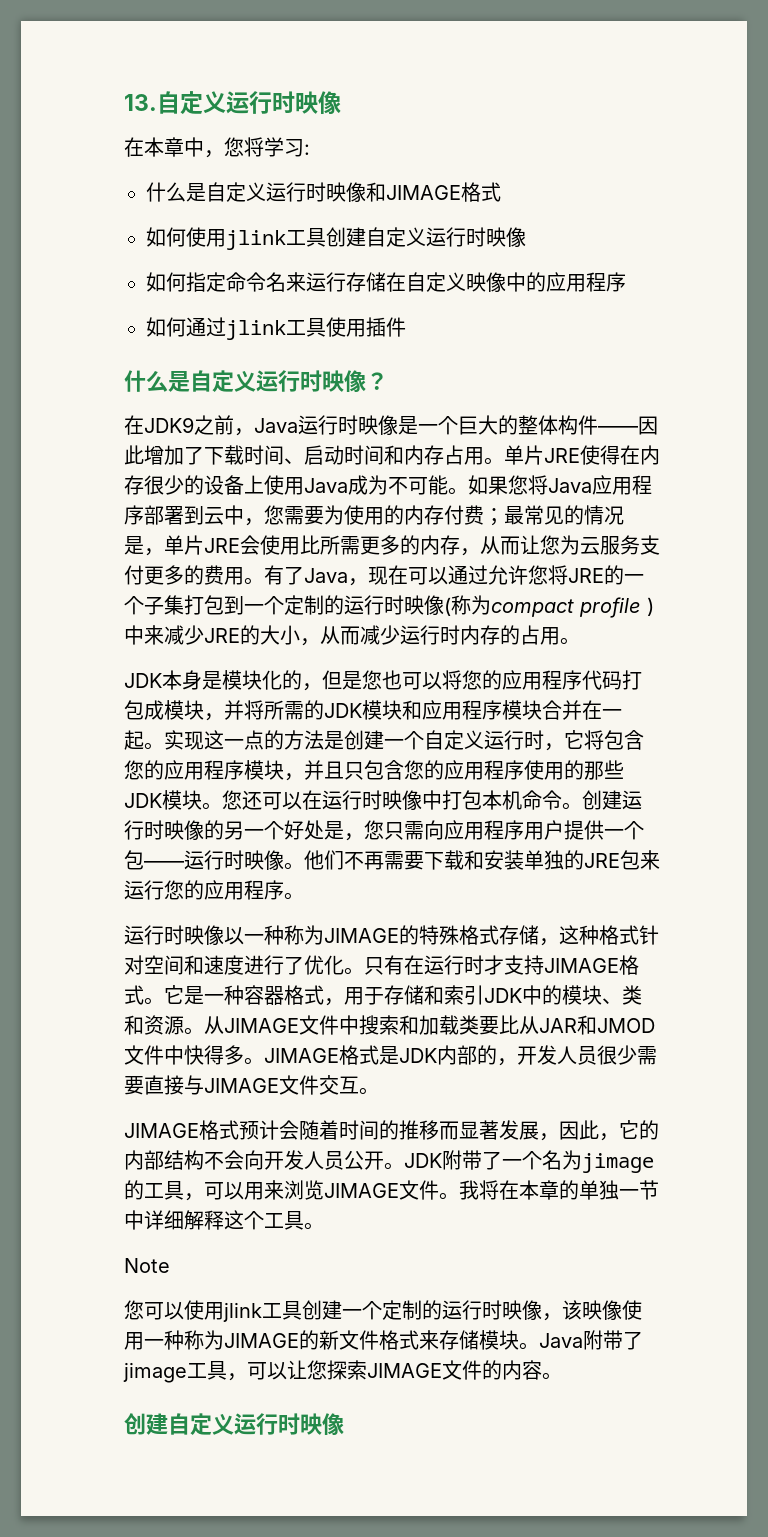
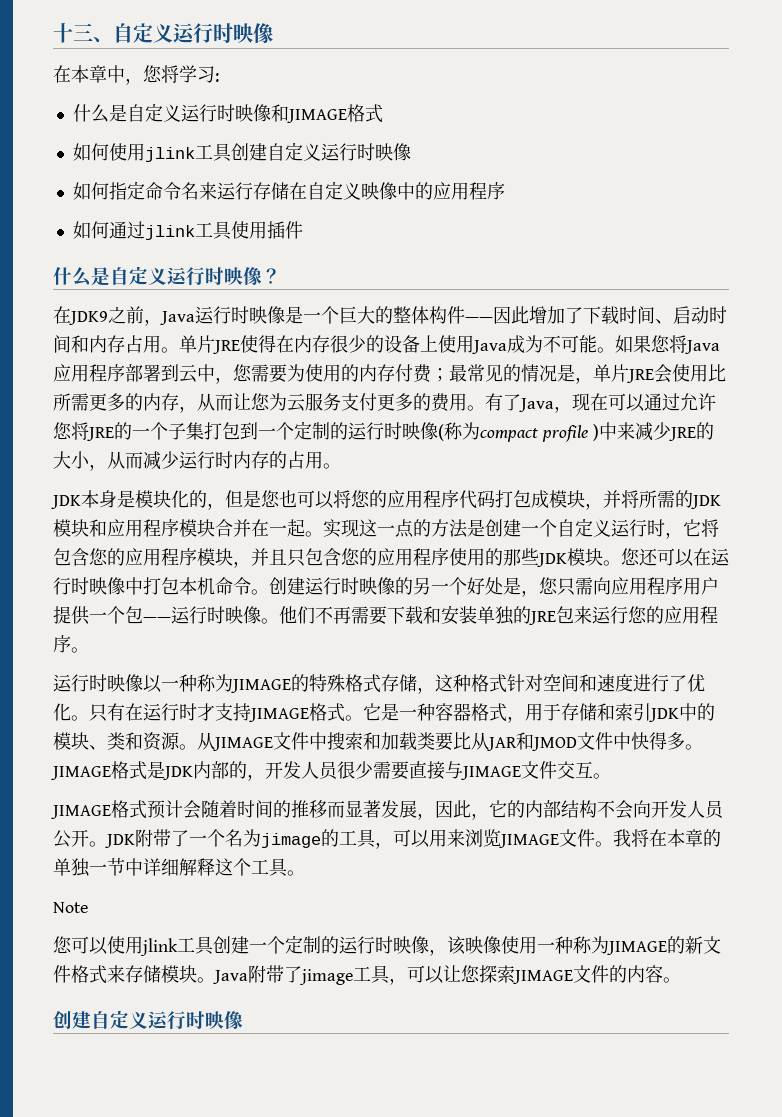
[124,94,157,111] 13. -> [53,23,113,43] 十三、

